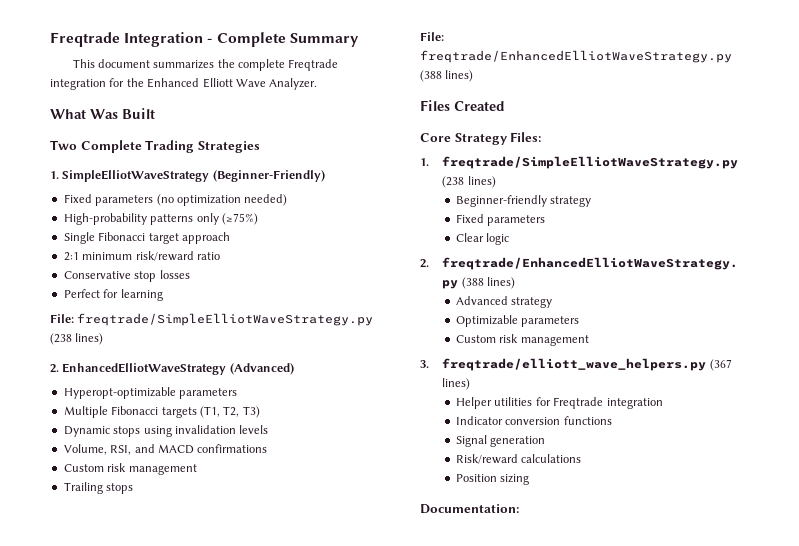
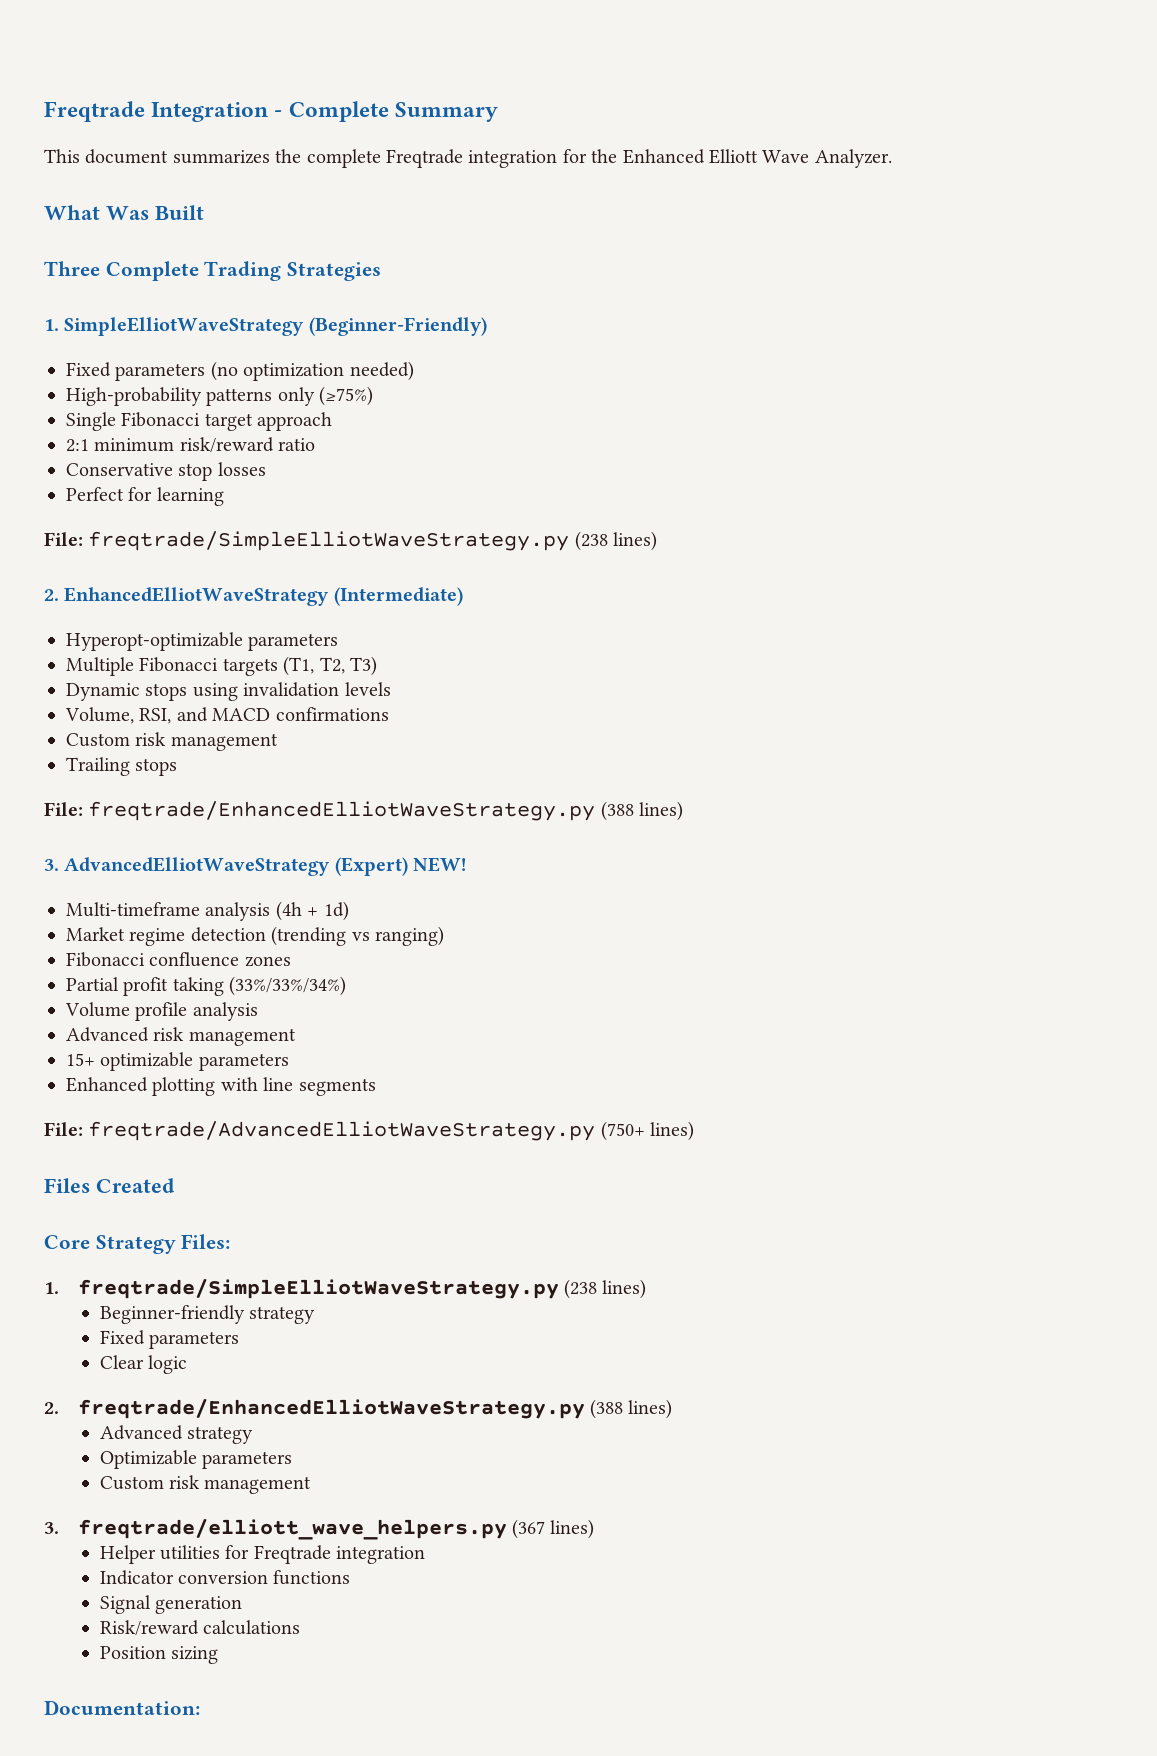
[50,140,77,150] Two -> [44,261,100,276] Three
[229,363,294,375] (Advanced) -> [333,587,463,606] (Intermediate)
(474, 76) none -> [44,857,467,876] [66,901,349,921] [66,926,444,946] [66,952,291,967] [66,976,347,996] [65,1002,258,1021] [66,1027,296,1046] [66,1052,289,1071] [66,1077,376,1096] [44,1121,695,1141] // 3. AdvancedElliotWaveStrategy (Expert) NEW! // Multi-timeframe analysis (4h + 1d) // Market regime detection (trending vs ranging) // Fibonacci confluence zones // Partial profit taking (33%/33%/34%) // Volume profile analysis // Advanced risk management // 15+ optimizable parameters // Enhanced plotting with line segments // File: freqtrade/AdvancedElliotWaveStrategy.py (750+ lines)

